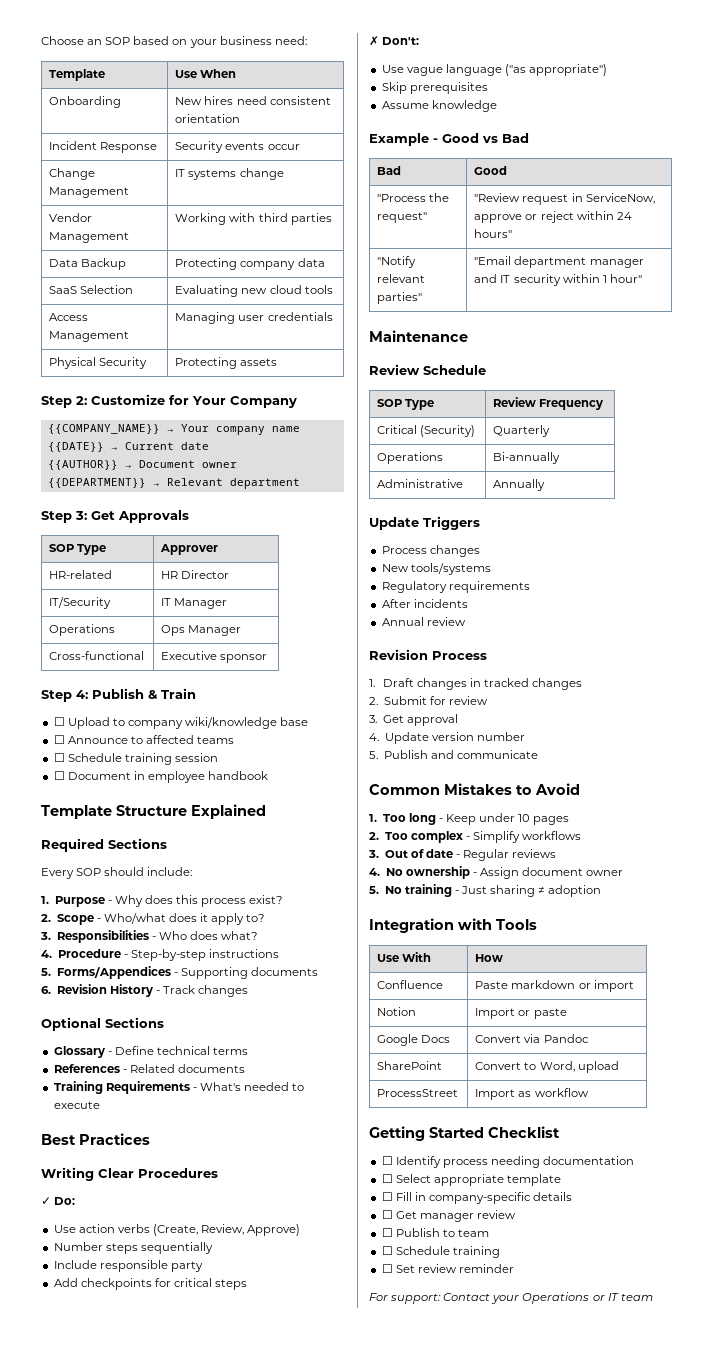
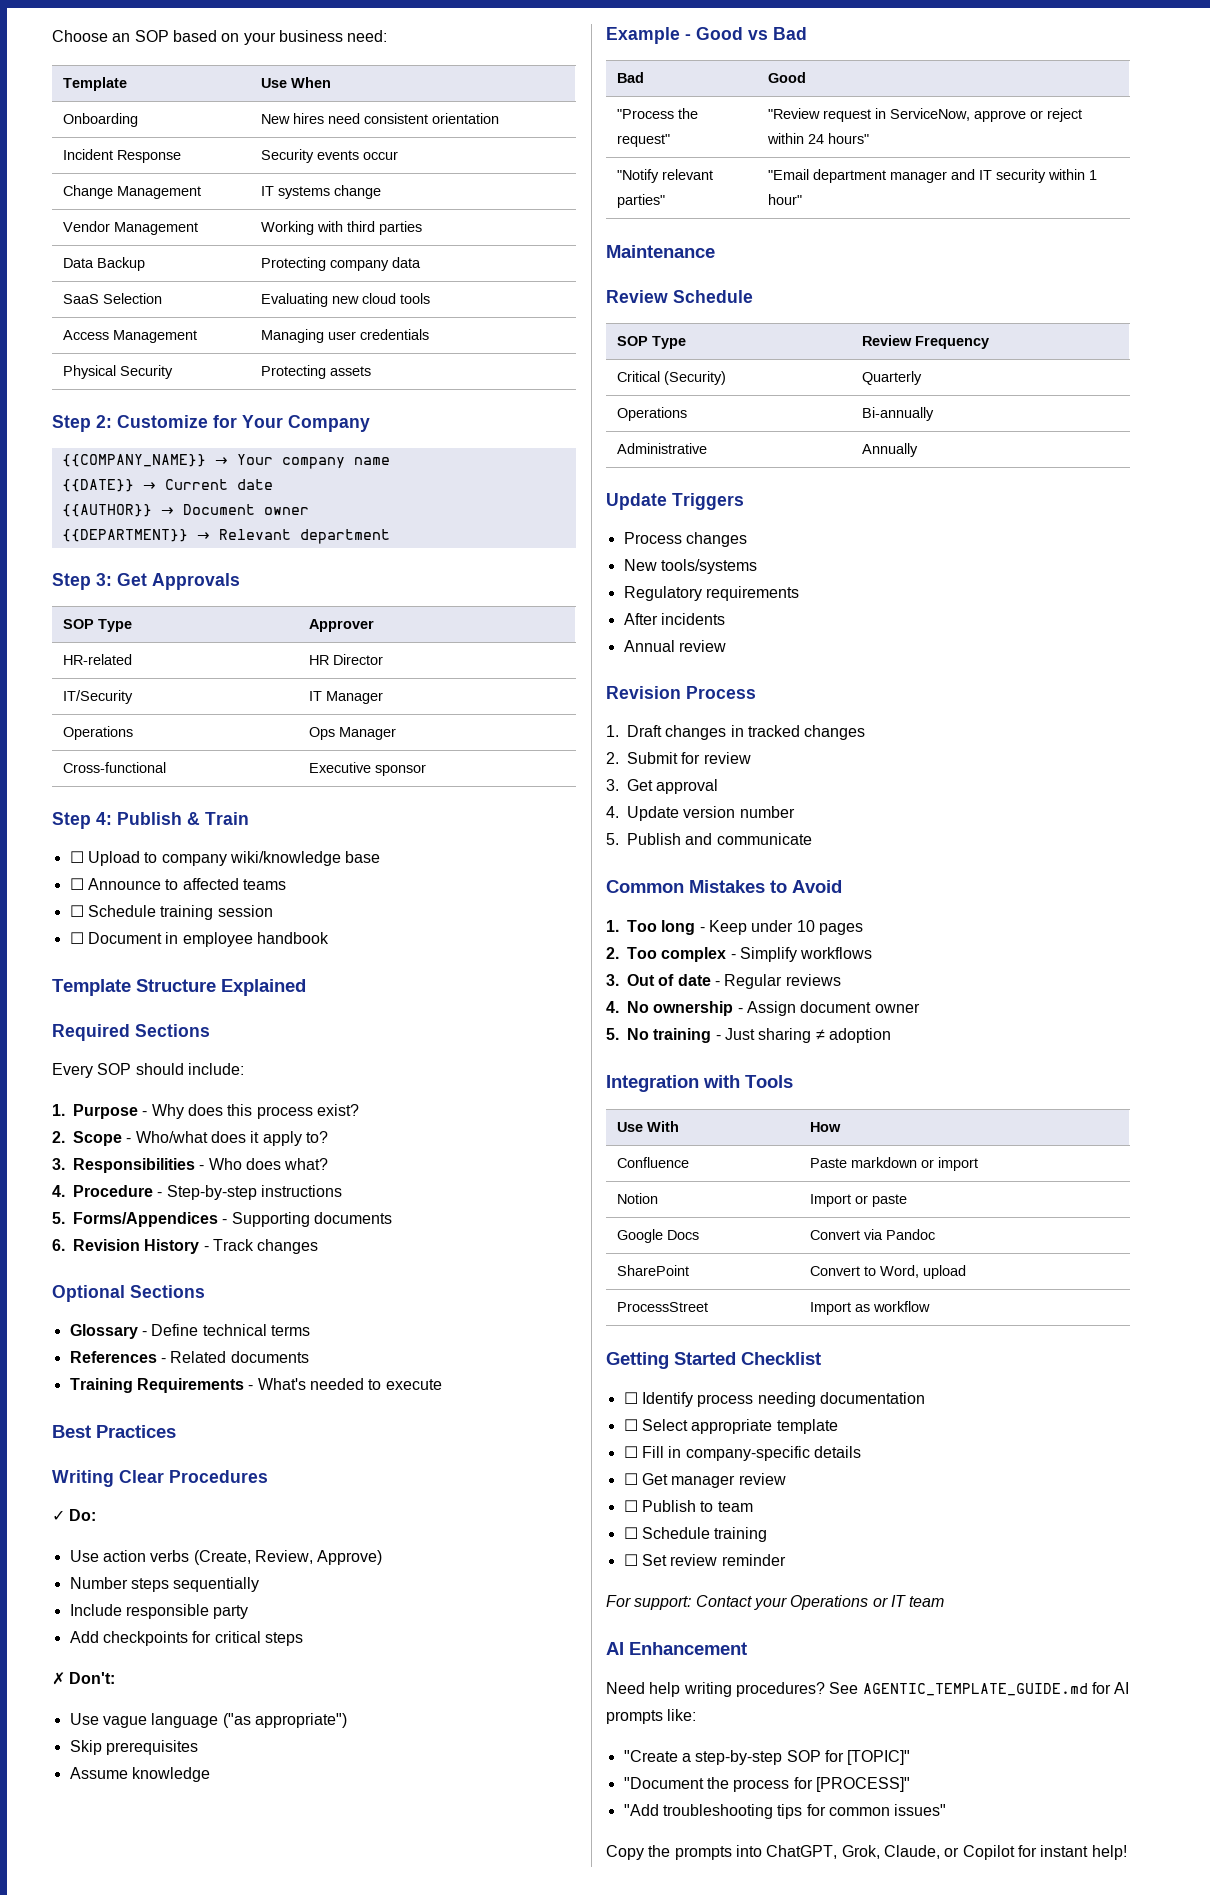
(653, 1297) none -> [606,1642,747,1655] [606,1682,1130,1697] [606,1709,697,1724] [623,1750,911,1765] [623,1777,910,1792] [623,1804,947,1819] [606,1845,1127,1860] // AI Enhancement // Need help writing procedures? See AGENTIC_TEMPLATE_GUIDE.md for AI prompts like: // "Create a step-by-step SOP for [TOPIC]" // "Document the process for [PROCESS]" // "Add troubleshooting tips for common issues" // Copy the prompts into ChatGPT, Grok, Claude, or Copilot for instant help!

